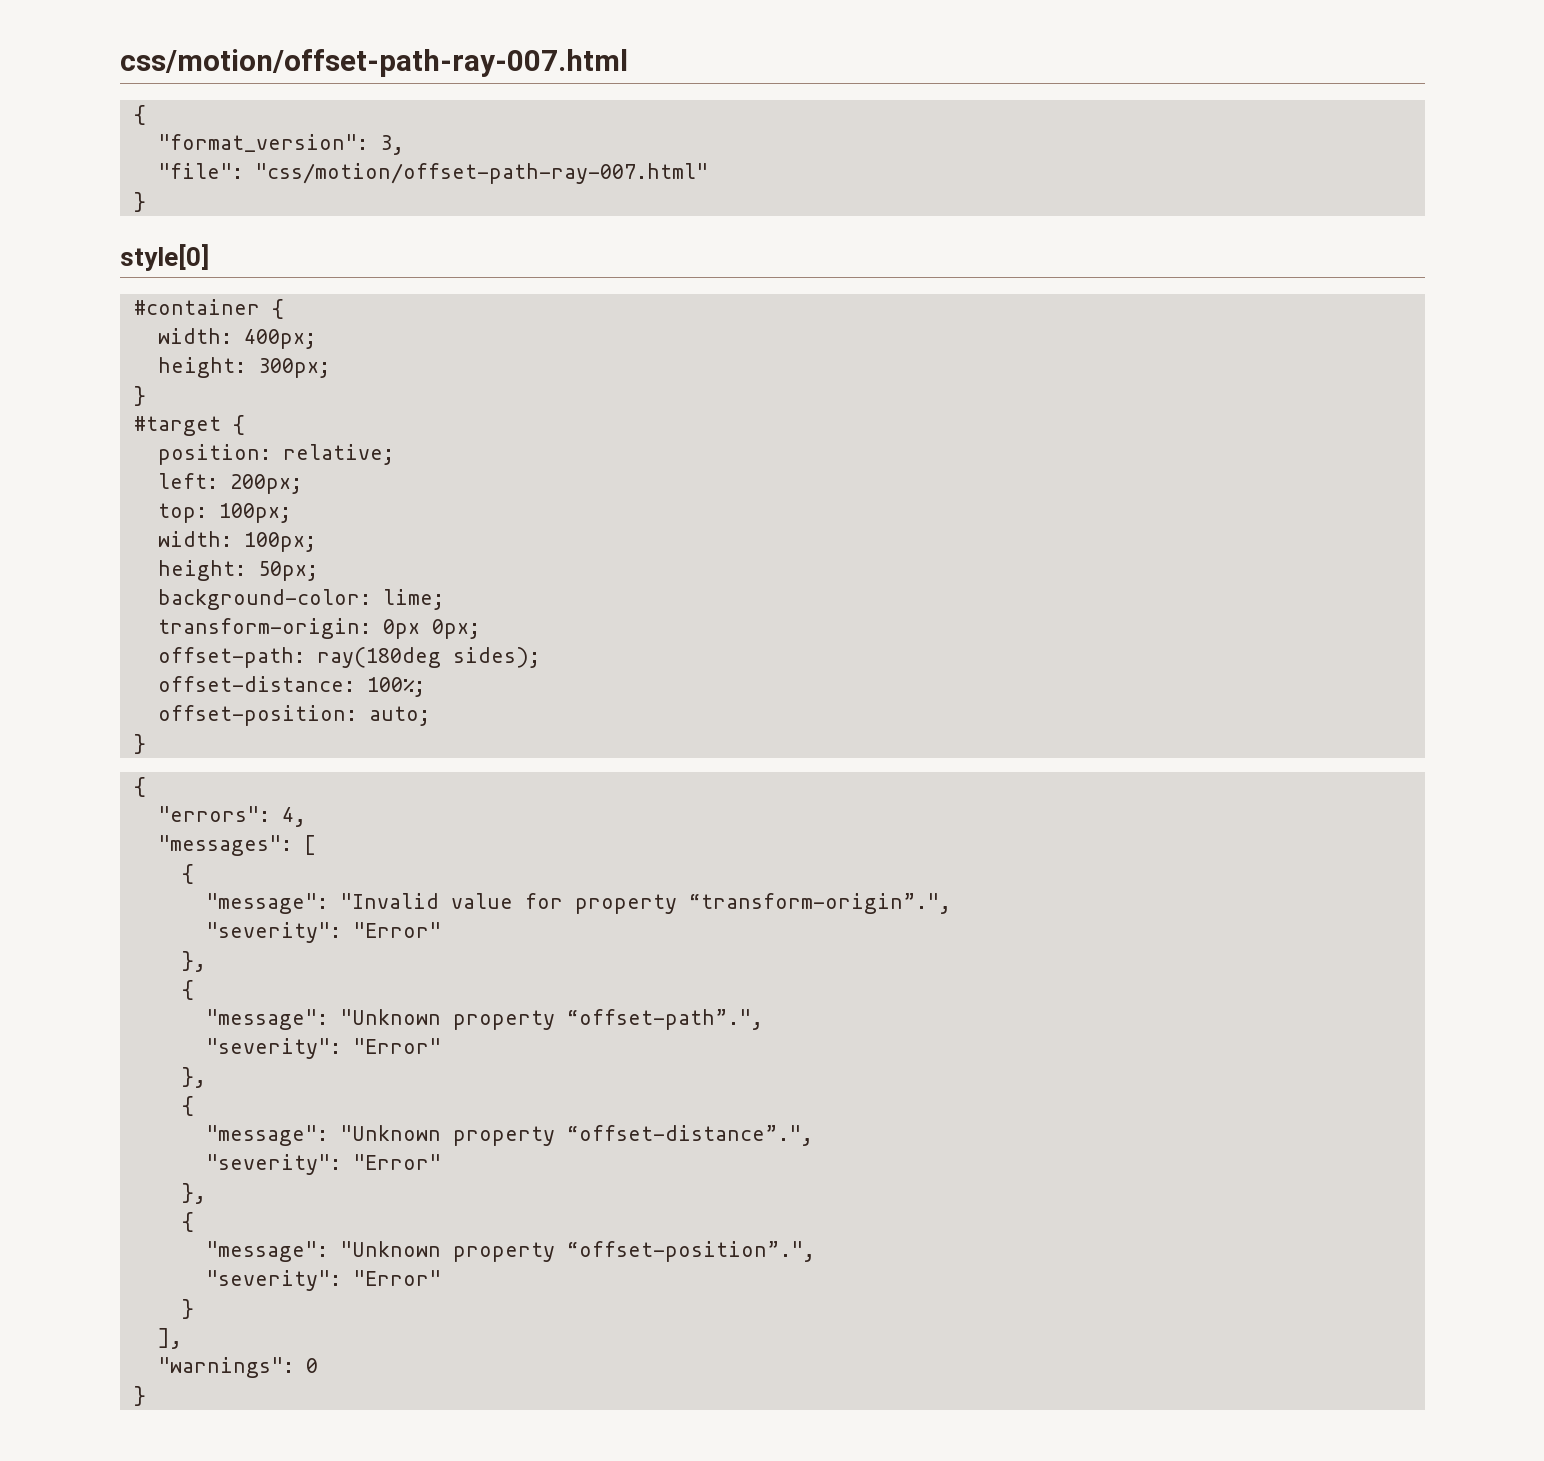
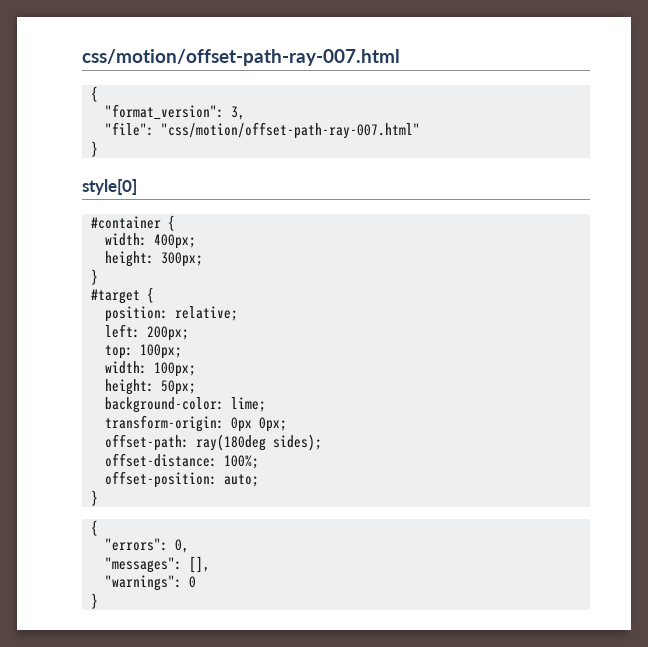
[281,807,306,827] 4, -> [174,539,189,553] 0,
[303,835,316,855] [181,864,194,884] [205,893,951,914] [205,922,441,943] [181,951,206,972] [181,980,194,1000] [205,1009,763,1030] [205,1038,441,1059] [181,1067,206,1088] [181,1096,194,1116] [205,1125,813,1146] [205,1154,441,1175] [181,1183,206,1204] [181,1212,194,1232] [205,1241,815,1262] [205,1270,441,1291] [181,1299,194,1319] [157,1328,182,1349] [ // { // "message": "Invalid value for property “transform-origin”.", // "severity": "Error" // }, // { // "message": "Unknown property “offset-path”.", // "severity": "Error" // }, // { // "message": "Unknown property “offset-distance”.", // "severity": "Error" // }, // { // "message": "Unknown property “offset-position”.", // "severity": "Error" // } // ], -> [188,556,210,573] [],

